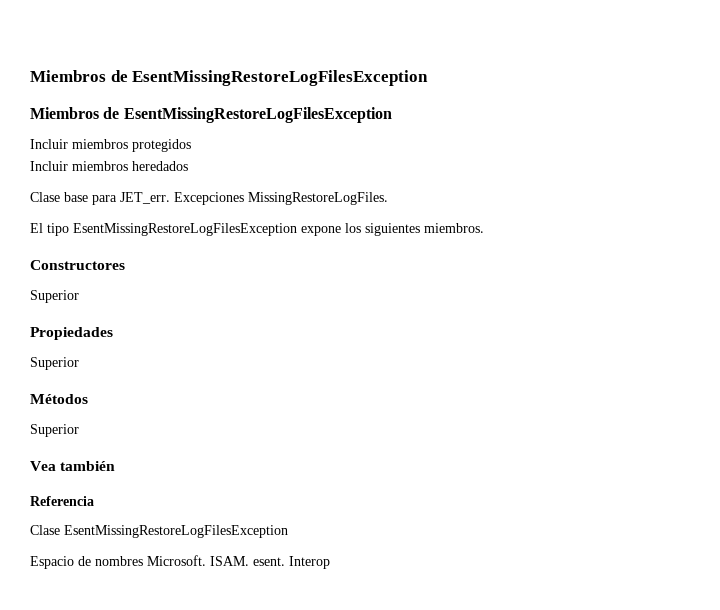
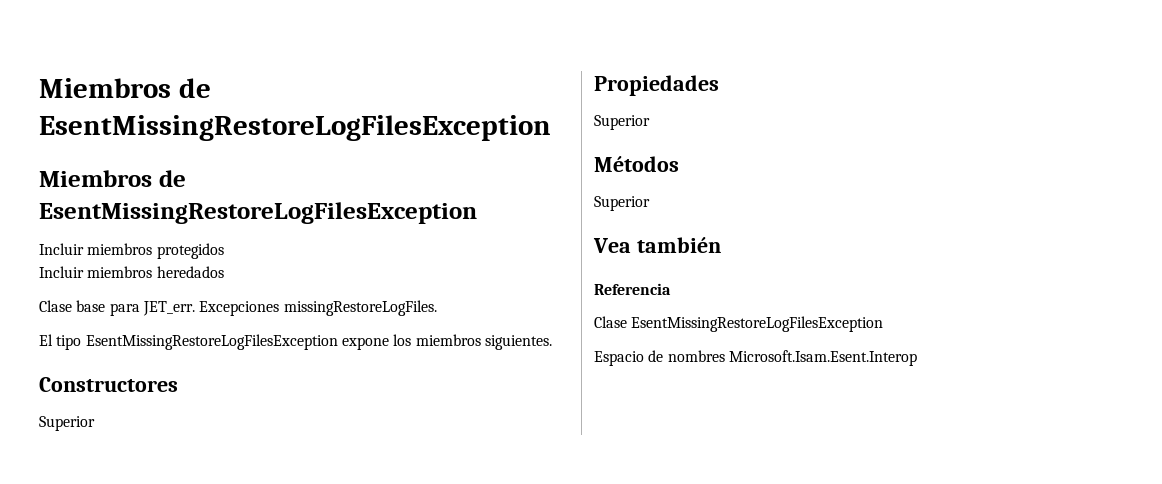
[248,192,388,205] MissingRestoreLogFiles. -> [283,300,437,316] missingRestoreLogFiles.
[365,223,484,236] siguientes miembros. -> [415,334,552,350] miembros siguientes.
[147,555,330,569] Microsoft. ISAM. esent. Interop -> [728,350,917,366] Microsoft.Isam.Esent.Interop

